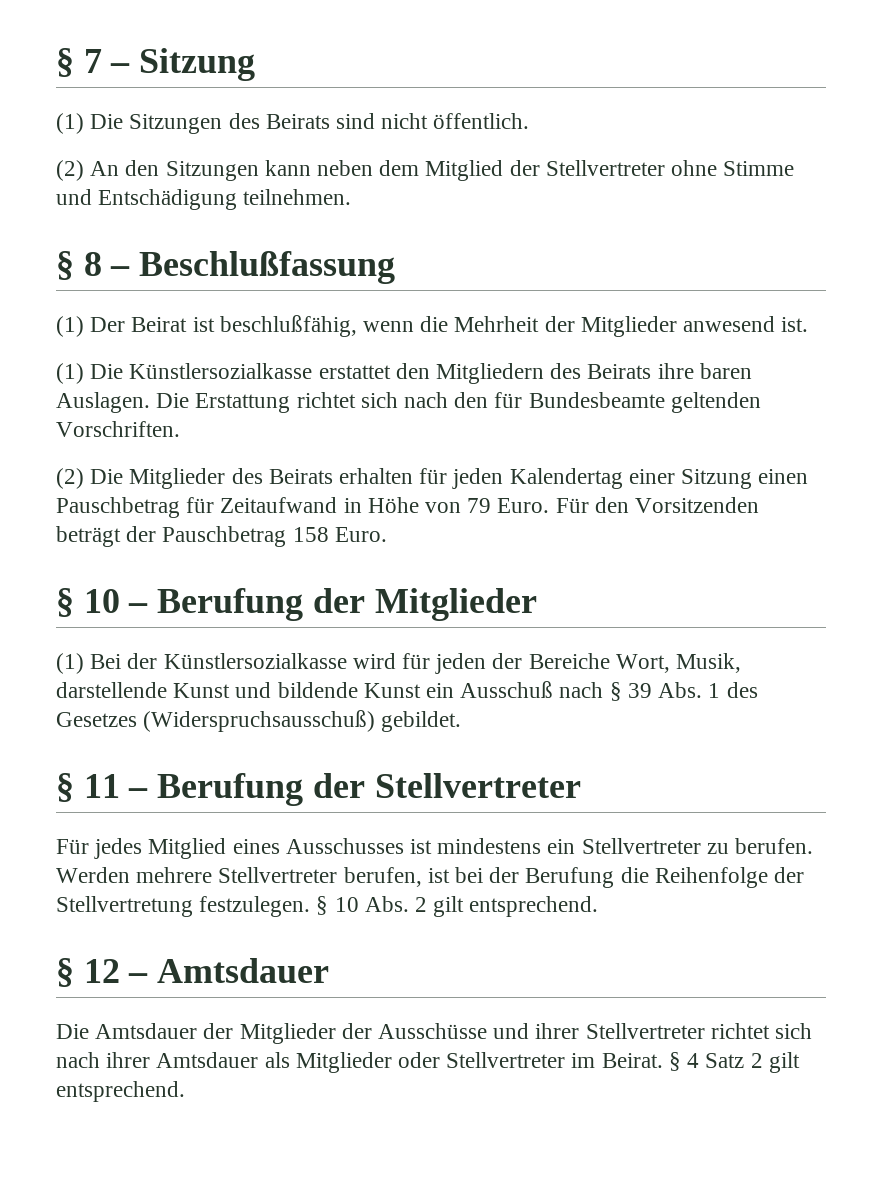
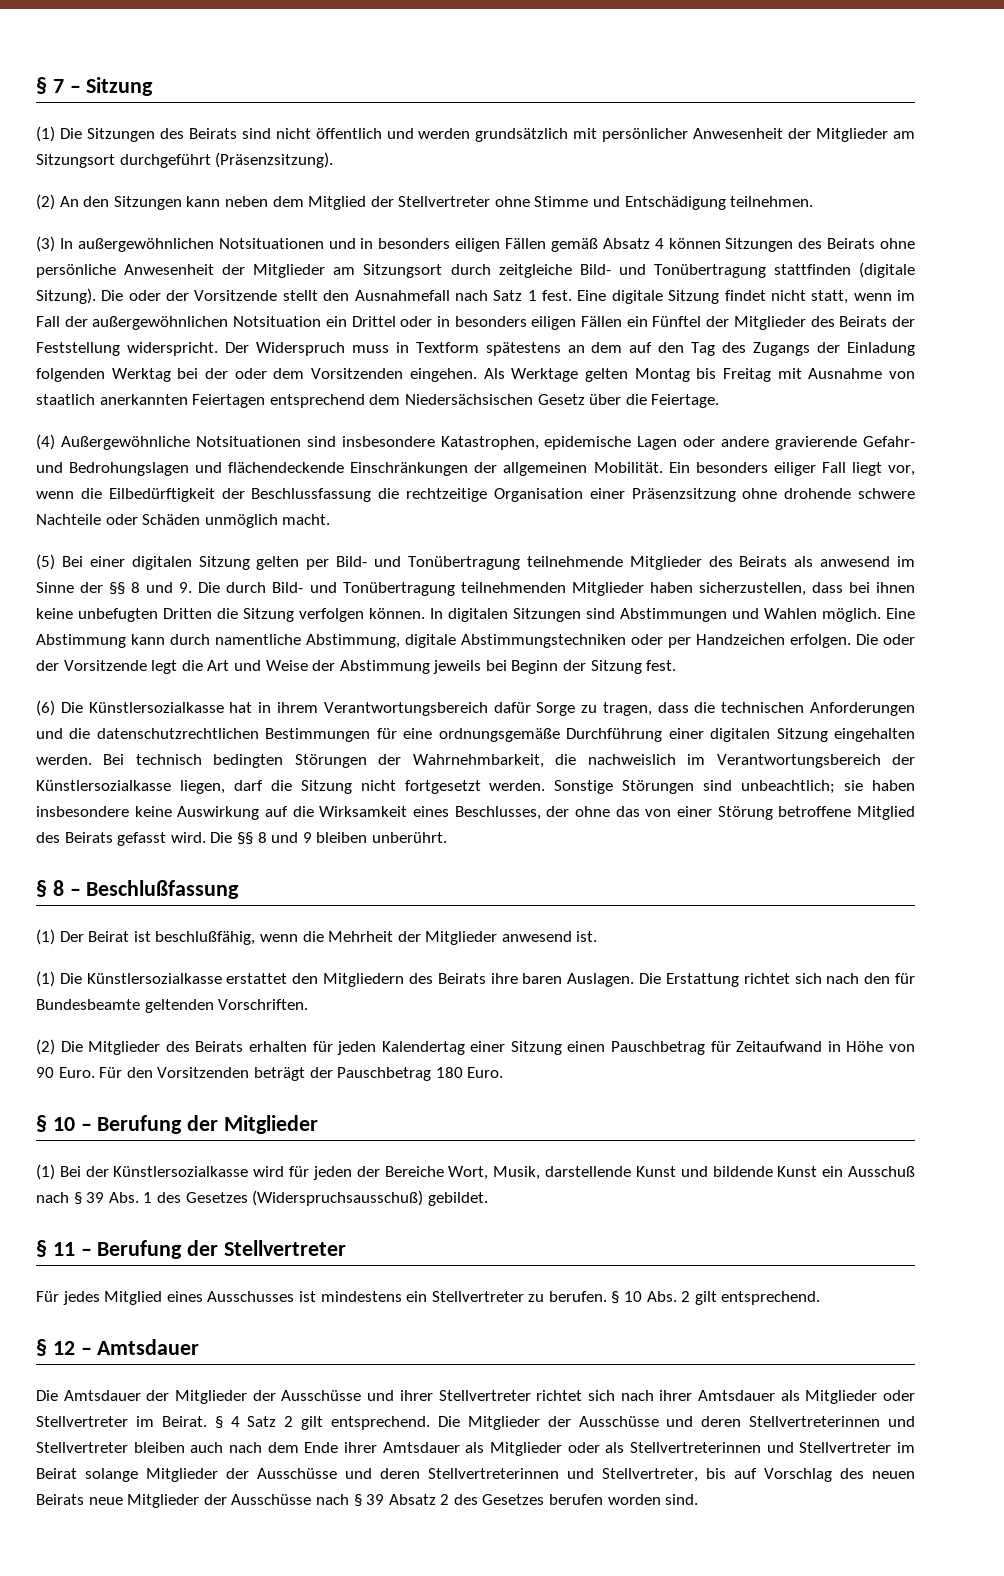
[433,113,530,129] öffentlich. -> [315,128,915,142] [36,152,334,168] öffentlich und werden grundsätzlich mit persönlicher Anwesenheit der Mitglieder am Sitzungsort durchgeführt (Präsenzsitzung).
(352, 197) none -> [36,236,915,252] [36,262,916,278] [36,288,915,304] [36,316,916,330] [36,342,915,356] [36,368,915,382] [36,394,720,408] [36,434,915,450] [36,462,916,476] [36,488,916,502] [36,514,331,528] [36,554,915,570] [36,582,915,596] [36,608,915,622] [36,634,915,648] [36,660,677,674] [36,700,916,716] [36,728,916,742] [36,754,916,768] [36,780,915,794] [36,806,915,820] [36,832,447,846] // (3) In außergewöhnlichen Notsituationen und in besonders eiligen Fällen gemäß Absatz 4 können Sitzungen des Beirats ohne persönliche Anwesenheit der Mitglieder am Sitzungsort durch zeitgleiche Bild- und Tonübertragung stattfinden (digitale Sitzung). Die oder der Vorsitzende stellt den Ausnahmefall nach Satz 1 fest. Eine digitale Sitzung findet nicht statt, wenn im Fall der außergewöhnlichen Notsituation ein Drittel oder in besonders eiligen Fällen ein Fünftel der Mitglieder des Beirats der Feststellung widerspricht. Der Widerspruch muss in Textform spätestens an dem auf den Tag des Zugangs der Einladung folgenden Werktag bei der oder dem Vorsitzenden eingehen. Als Werktage gelten Montag bis Freitag mit Ausnahme von staatlich anerkannten Feiertagen entsprechend dem Niedersächsischen Gesetz über die Feiertage. // (4) Außergewöhnliche Notsituationen sind insbesondere Katastrophen, epidemische Lagen oder andere gravierende Gefahr- und Bedrohungslagen und flächendeckende Einschränkungen der allgemeinen Mobilität. Ein besonders eiliger Fall liegt vor, wenn die Eilbedürftigkeit der Beschlussfassung die rechtzeitige Organisation einer Präsenzsitzung ohne drohende schwere Nachteile oder Schäden unmöglich macht. // (5) Bei einer digitalen Sitzung gelten per Bild- und Tonübertragung teilnehmende Mitglieder des Beirats als anwesend im Sinne der §§ 8 und 9. Die durch Bild- und Tonübertragung teilnehmenden Mitglieder haben sicherzustellen, dass bei ihnen keine unbefugten Dritten die Sitzung verfolgen können. In digitalen Sitzungen sind Abstimmungen und Wahlen möglich. Eine Abstimmung kann durch namentliche Abstimmung, digitale Abstimmungstechniken oder per Handzeichen erfolgen. Die oder der Vorsitzende legt die Art und Weise der Abstimmung jeweils bei Beginn der Sitzung fest. // (6) Die Künstlersozialkasse hat in ihrem Verantwortungsbereich dafür Sorge zu tragen, dass die technischen Anforderungen und die datenschutzrechtlichen Bestimmungen für eine ordnungsgemäße Durchführung einer digitalen Sitzung eingehalten werden. Bei technisch bedingten Störungen der Wahrnehmbarkeit, die nachweislich im Verantwortungsbereich der Künstlersozialkasse liegen, darf die Sitzung nicht fortgesetzt werden. Sonstige Störungen sind unbeachtlich; sie haben insbesondere keine Auswirkung auf die Wirksamkeit eines Beschlusses, der ohne das von einer Störung betroffene Mitglied des Beirats gefasst wird. Die §§ 8 und 9 bleiben unberührt.
[467,498,492,513] 79 -> [36,1067,54,1078] 90
[292,527,329,542] 158 -> [435,1067,463,1078] 180
[56,867,805,888] [56,896,311,917] Werden mehrere Stellvertreter berufen, ist bei der Berufung die Reihenfolge der Stellvertretung festzulegen. -> (607, 1296) none
(185, 1091) none -> [437,1416,915,1430] [36,1442,915,1456] [36,1468,915,1482] [36,1494,699,1508] Die Mitglieder der Ausschüsse und deren Stellvertreterinnen und Stellvertreter bleiben auch nach dem Ende ihrer Amtsdauer als Mitglieder oder als Stellvertreterinnen und Stellvertreter im Beirat solange Mitglieder der Ausschüsse und deren Stellvertreterinnen und Stellvertreter, bis auf Vorschlag des neuen Beirats neue Mitglieder der Ausschüsse nach § 39 Absatz 2 des Gesetzes berufen worden sind.

